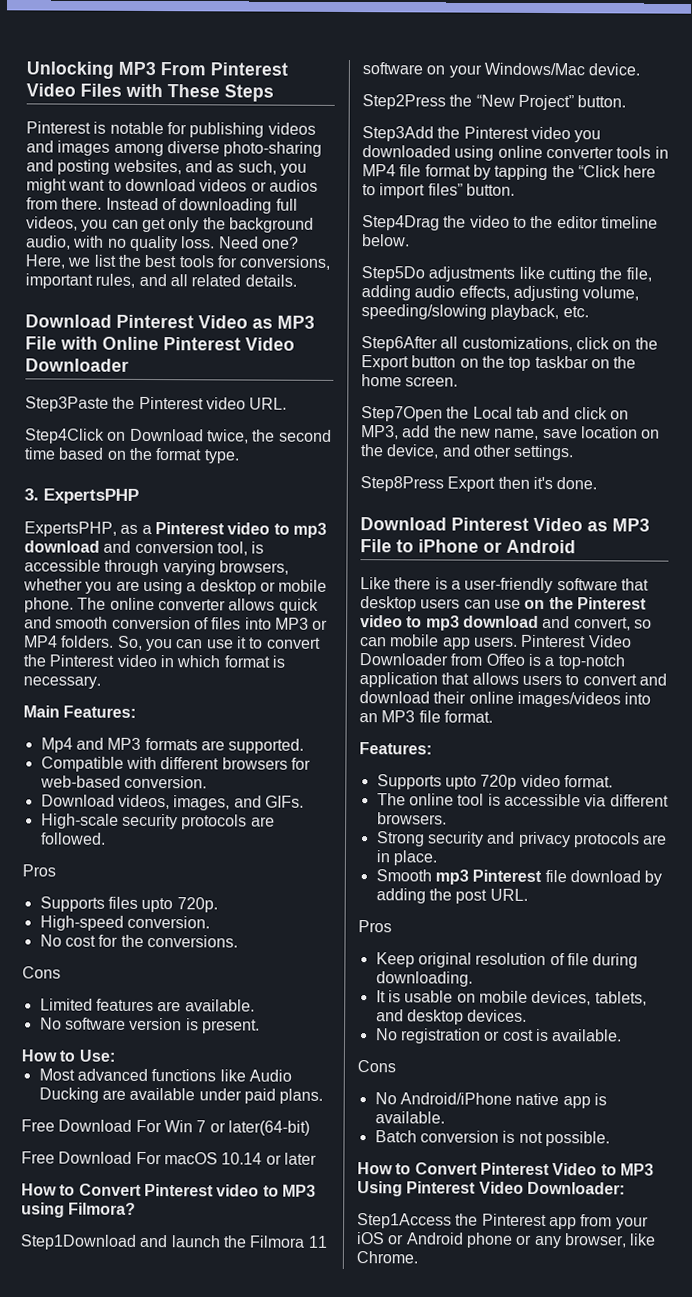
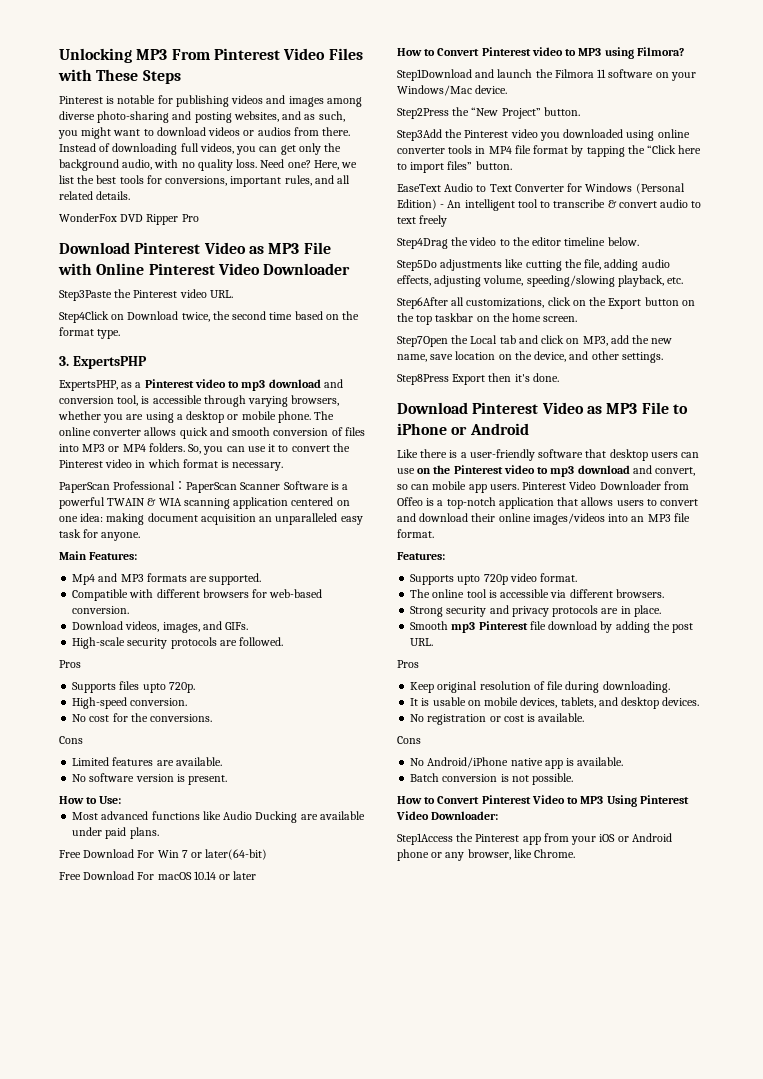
(297, 280) none -> [59,213,199,225] // WonderFox DVD Ripper Pro
(101, 682) none -> [59,481,349,493] [59,497,350,509] [59,513,363,525] [59,529,141,541] // PaperScan Professional：PaperScan Scanner Software is a powerful TWAIN & WIA scanning application centered on one idea: making document acquisition an unparalleled easy task for anyone.
(515, 189) none -> [397,183,685,194] [397,199,702,211] [397,215,448,227] // EaseText Audio to Text Converter for Windows (Personal Edition) - An intelligent tool to transcribe & convert audio to text freely

